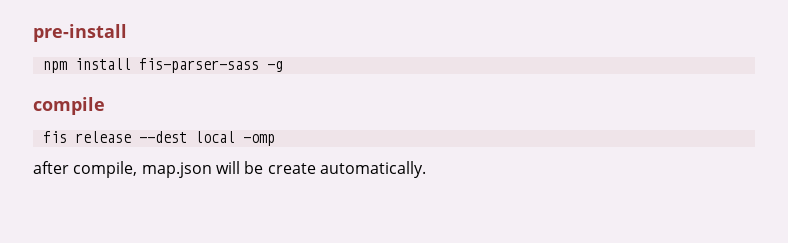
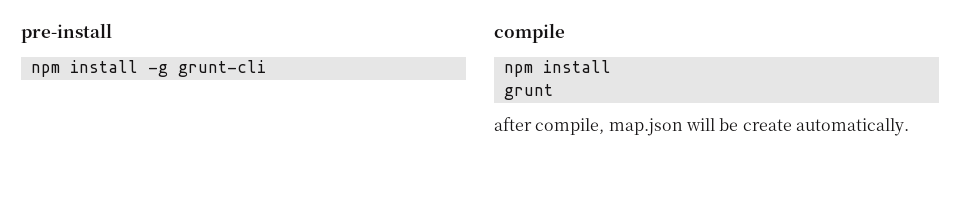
[138,58,259,73] fis-parser-sass -> (138, 66) none
(283, 66) none -> [177,60,266,77] grunt-cli
[42,131,275,146] fis release --dest local -omp -> [503,60,611,77] [503,84,553,100] npm install // grunt

